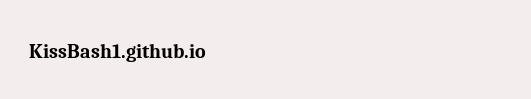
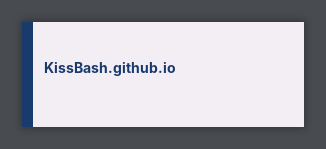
[29,43,206,62] KissBash1.github.io -> [44,61,176,76] KissBash.github.io

